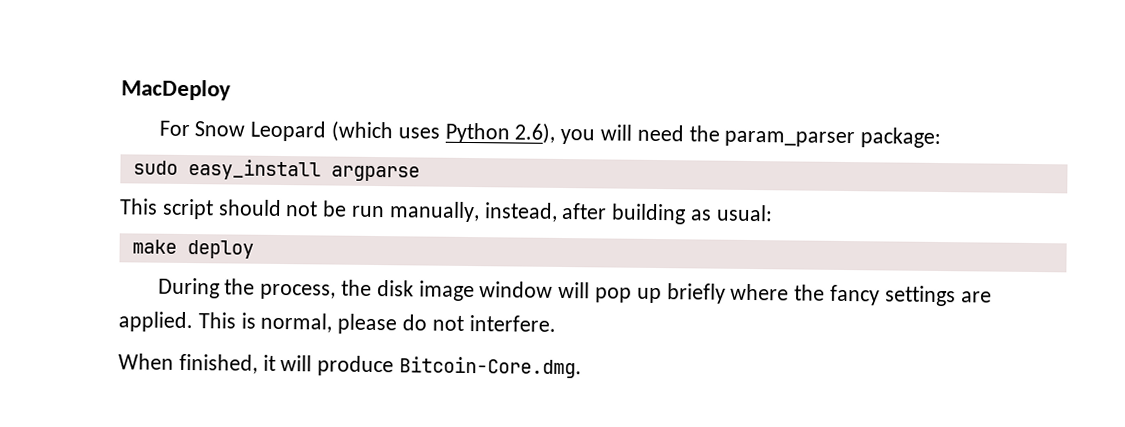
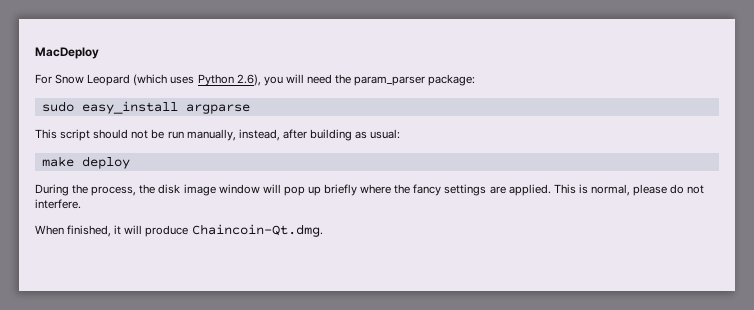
[399,356,583,379] Bitcoin-Core.dmg. -> [191,224,323,237] Chaincoin-Qt.dmg.

